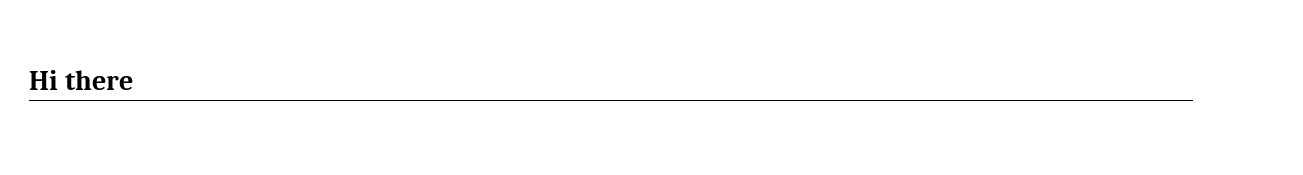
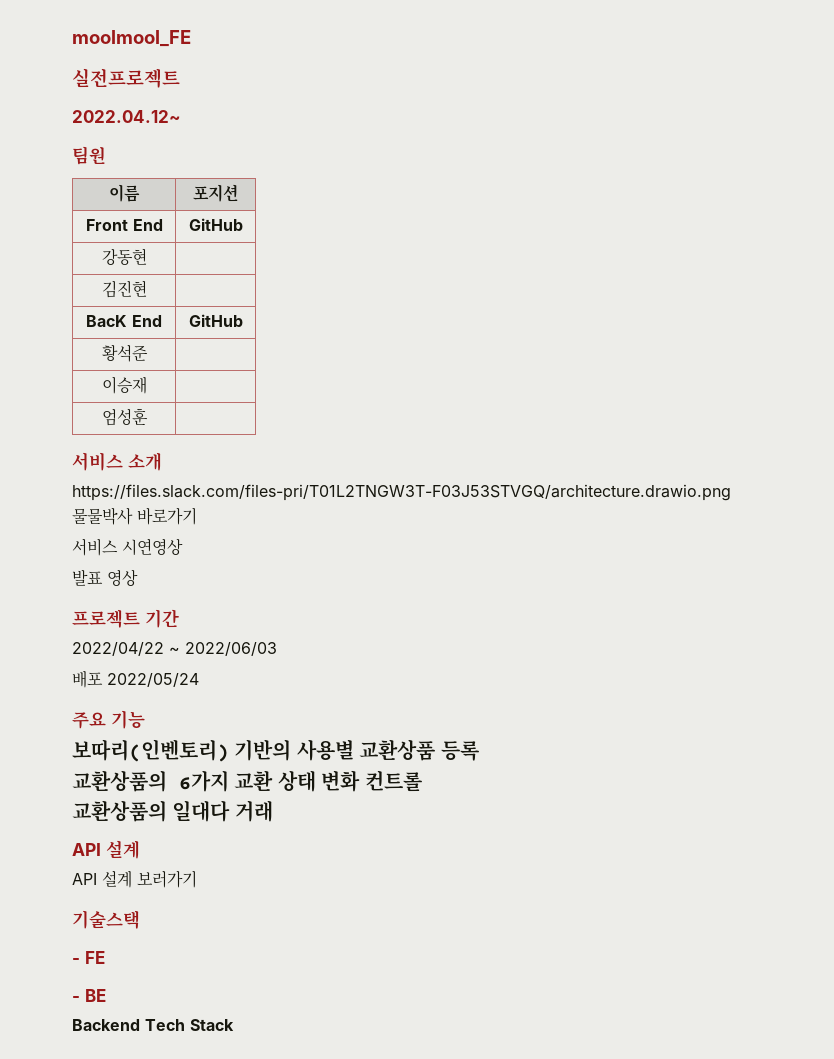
[29,70,134,90] Hi there -> [72,30,191,47] [72,68,180,88] [72,110,181,123] [72,146,106,165] [109,184,140,202] [193,184,238,202] [85,219,163,231] [188,218,243,231] [101,248,147,265] [101,280,147,298] [86,315,162,327] [188,314,243,327] [101,344,148,362] [101,376,147,394] [101,408,148,426] [72,452,162,471] [72,484,731,501] [72,507,197,525] [72,538,183,556] [72,569,138,586] [72,609,179,628] [72,642,277,656] [72,670,199,688] [72,710,145,729] [72,739,479,762] [72,770,422,792] [72,800,273,822] [72,840,140,859] [72,870,197,888] [72,910,140,929] [72,951,105,964] [72,989,106,1002] [72,1019,234,1031] moolmool_FE // 실전프로젝트 // 2022.04.12~ // 팀원 // 이름 | 포지션 // Front End | GitHub // 강동현 | // 김진현 | // BacK End | GitHub // 황석준 | // 이승재 | // 엄성훈 | // 서비스 소개 // https://files.slack.com/files-pri/T01L2TNGW3T-F03J53STVGQ/architecture.drawio.png 물물박사 바로가기 // 서비스 시연영상 // 발표 영상 // 프로젝트 기간 // 2022/04/22 ~ 2022/06/03 // 배포 2022/05/24 // 주요 기능 // 보따리(인벤토리) 기반의 사용별 교환상품 등록 // 교환상품의 6가지 교환 상태 변화 컨트롤 // 교환상품의 일대다 거래 // API 설계 // API 설계 보러가기 // 기술스택 // - FE // - BE // Backend Tech Stack

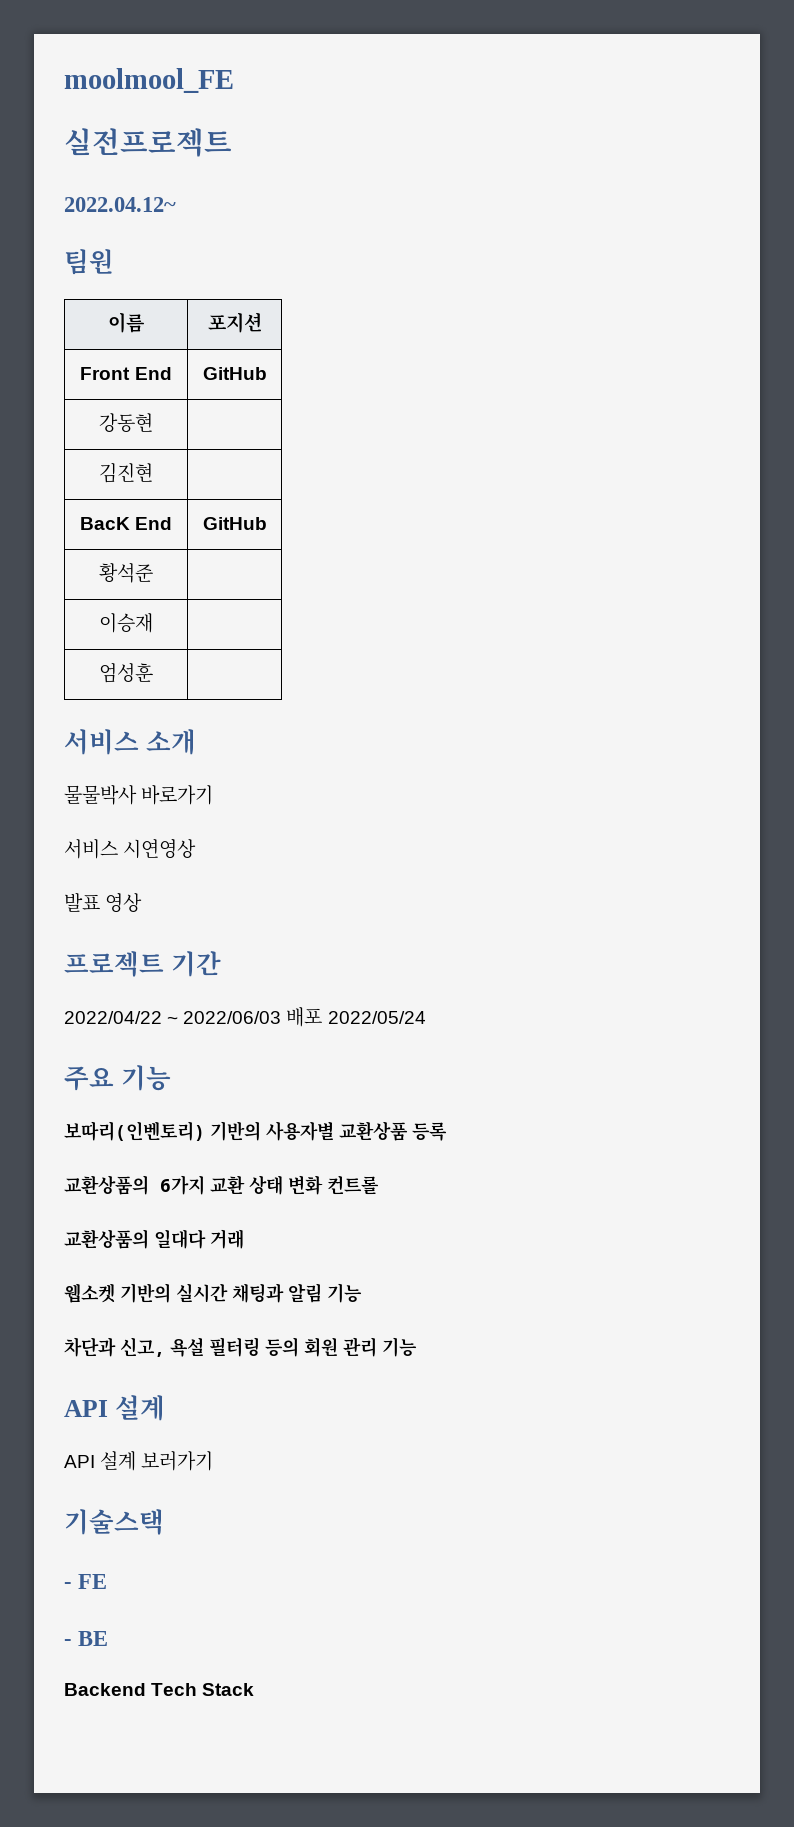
[72,484,731,501] https://files.slack.com/files-pri/T01L2TNGW3T-F03J53STVGQ/architecture.drawio.png -> (196, 742) none
(277, 649) // -> (282, 1017) none
[296,739,354,761] 사용별 -> [266,1121,334,1141] 사용자별
(273, 811) none -> [64,1283,362,1303] [64,1337,417,1357] // 웹소켓 기반의 실시간 채팅과 알림 기능 // 차단과 신고, 욕설 필터링 등의 회원 관리 기능

